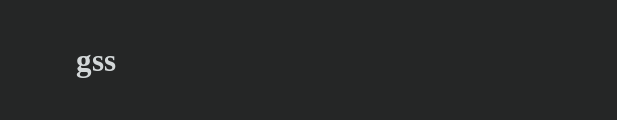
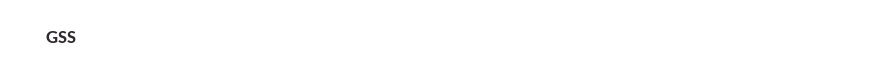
[76,54,116,78] gss -> [46,31,76,43] GSS

